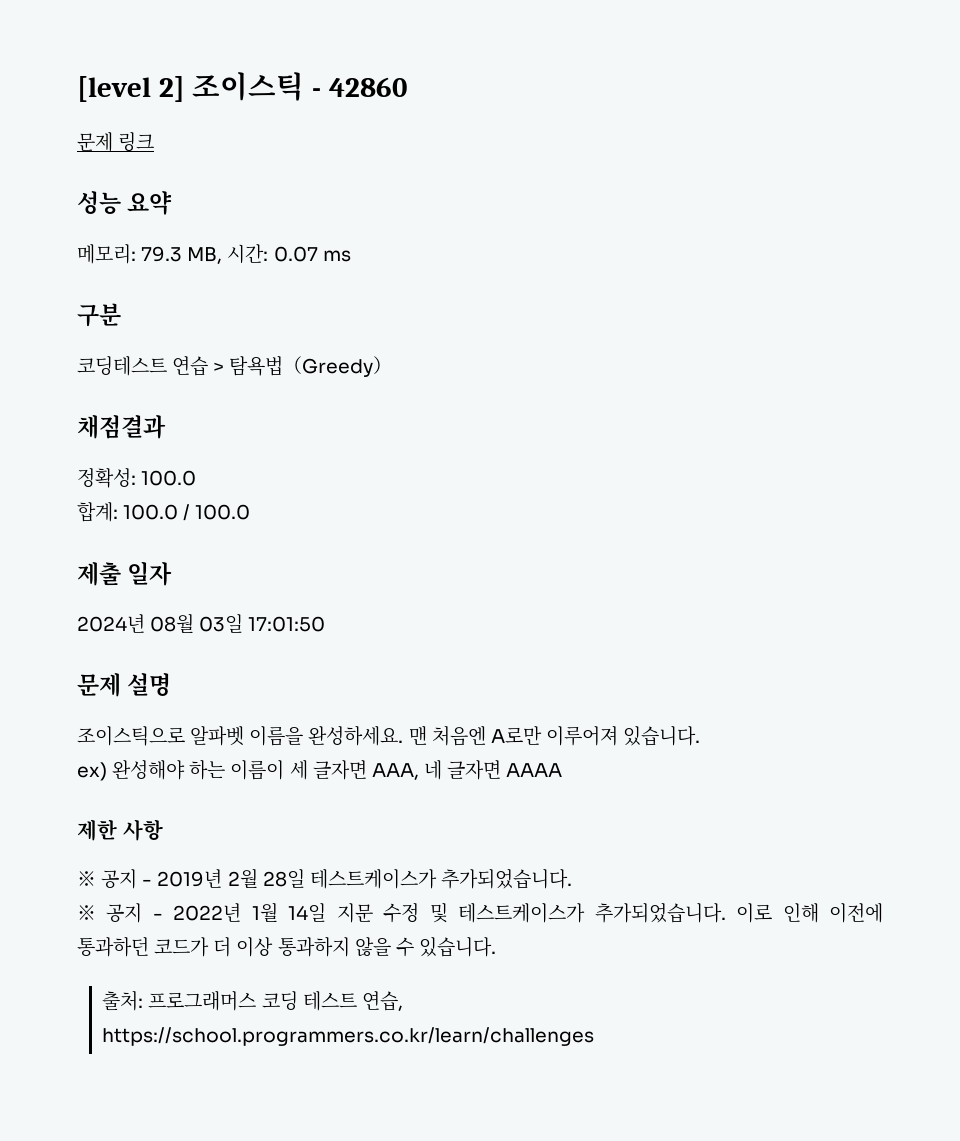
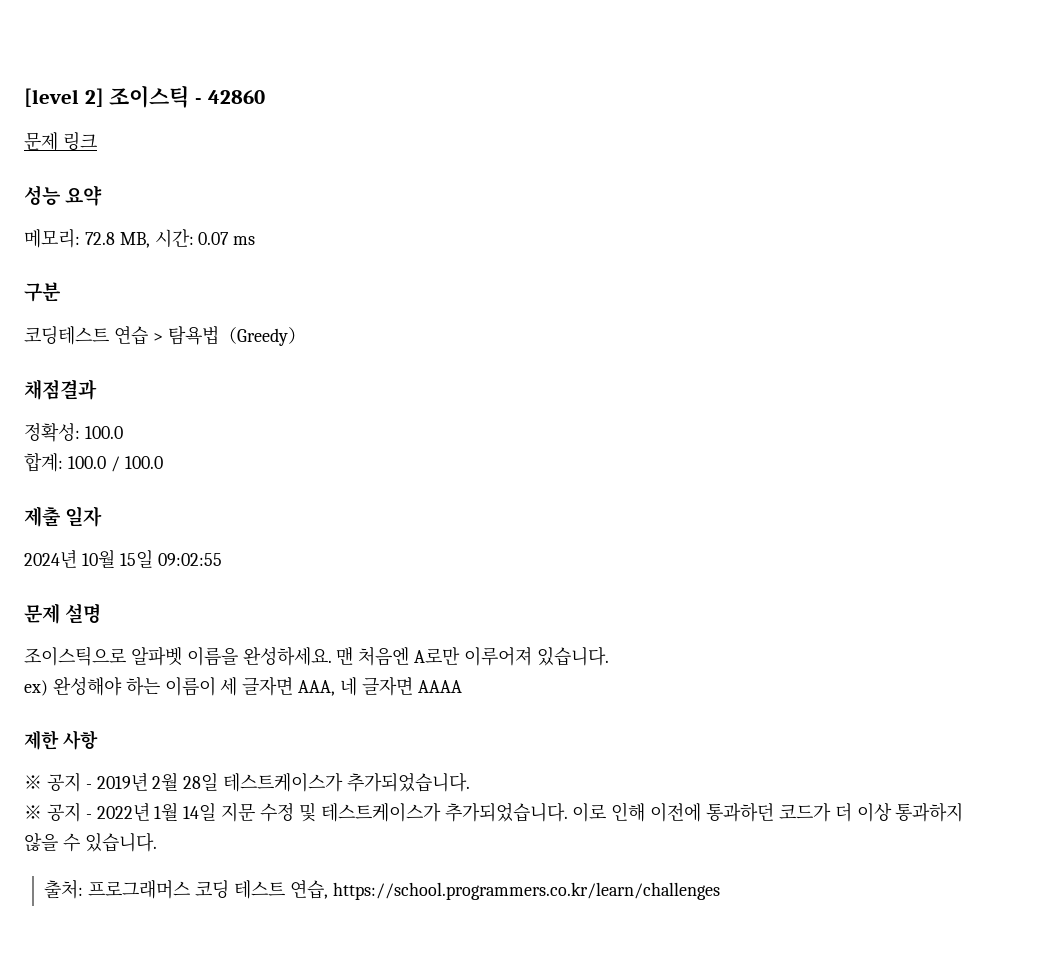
[141,246,183,262] 79.3 -> [84,232,115,245] 72.8
[150,613,326,633] 08월 03일 17:01:50 -> [81,550,222,568] 10월 15일 09:02:55

